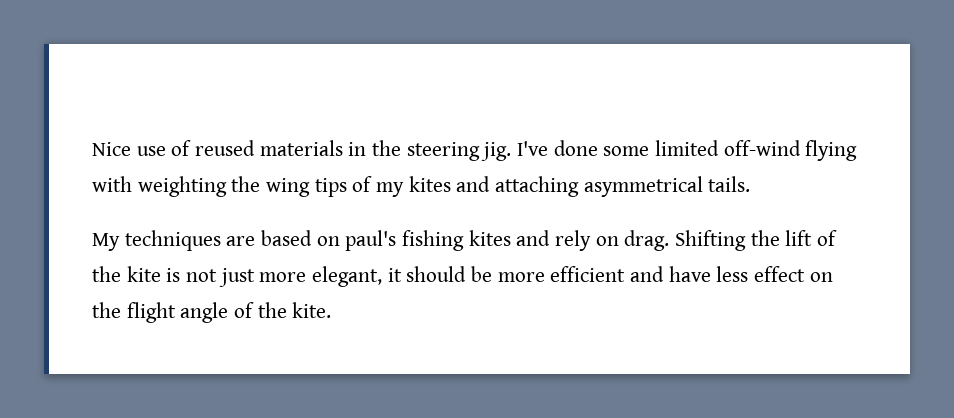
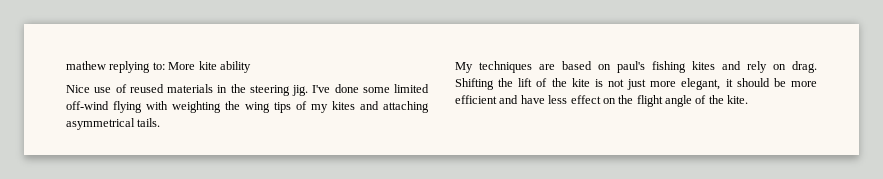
(92, 149) none -> [66,61,251,73] mathew replying to: More kite ability //

